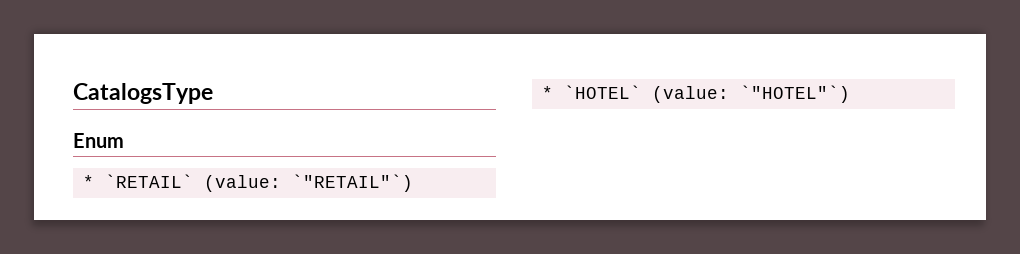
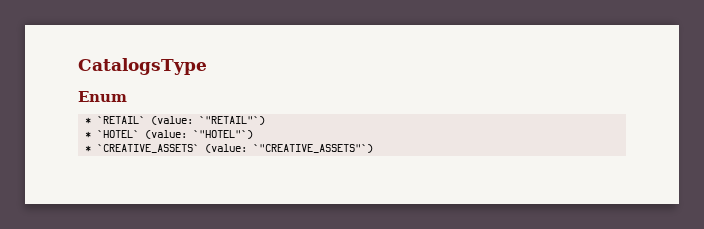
(850, 94) none -> [84,144,373,153] // * `CREATIVE_ASSETS` (value: `"CREATIVE_ASSETS"`)

